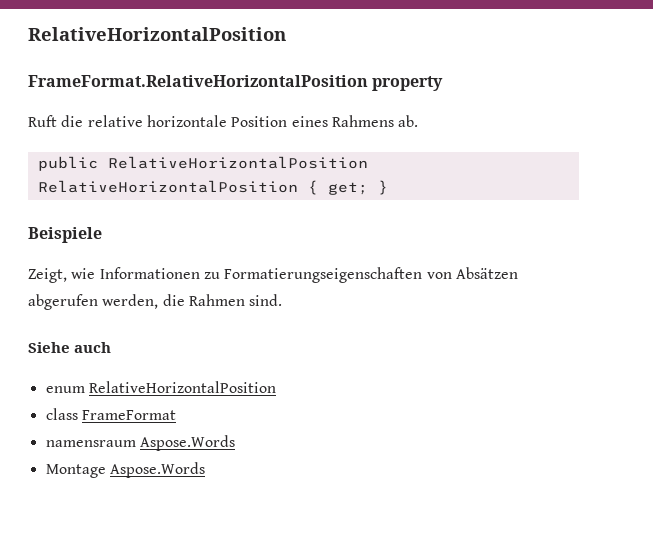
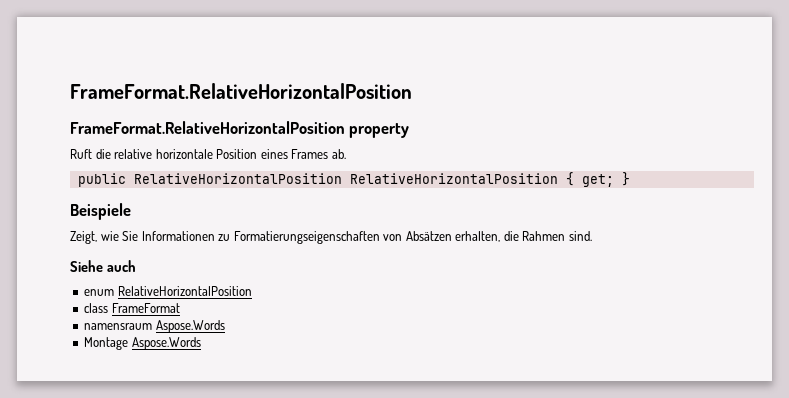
[28,27,286,41] RelativeHorizontalPosition -> [70,83,412,99] FrameFormat.RelativeHorizontalPosition
[331,115,394,127] Rahmens -> [291,149,329,159] Frames
(96, 273) none -> [122,231,139,241] Sie
[28,294,159,310] abgerufen werden, -> [455,231,501,242] erhalten,

